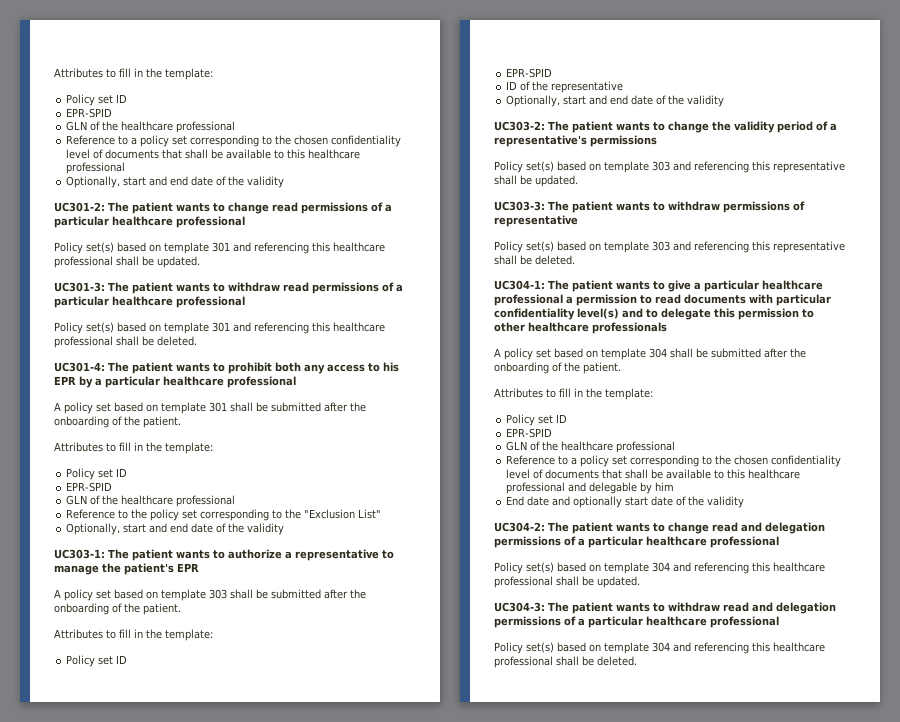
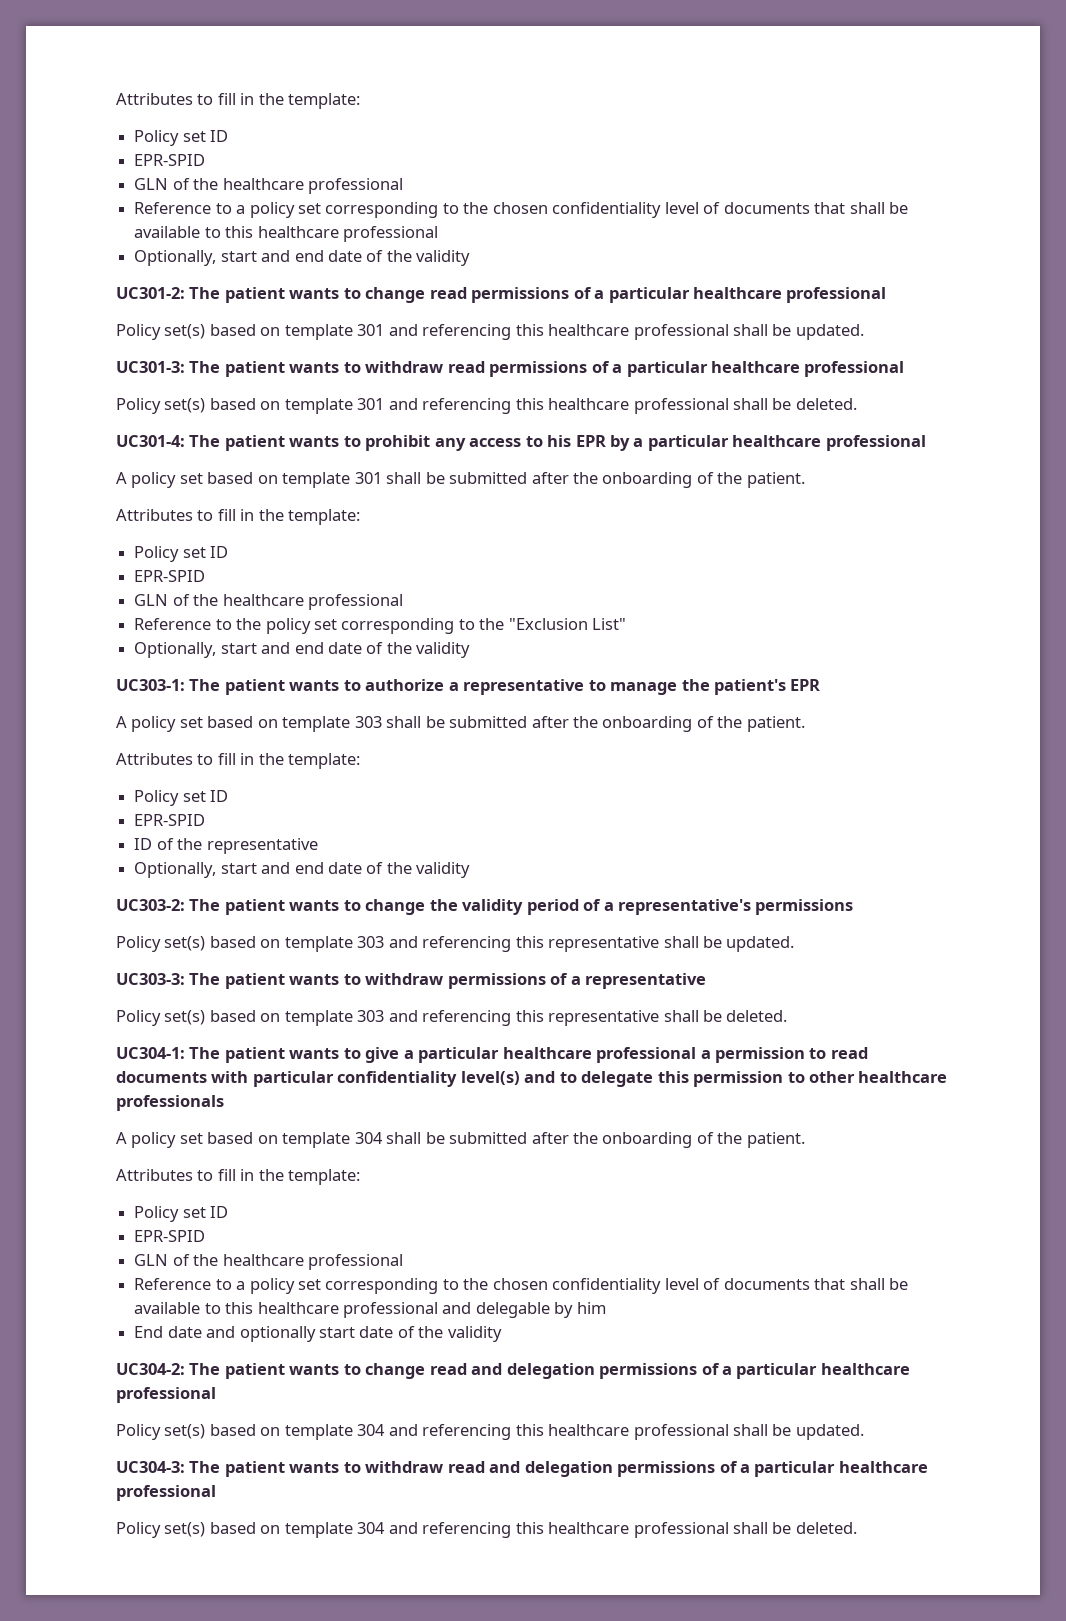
[275,362,301,372] both -> (431, 443) none
(805, 206) none -> [570,976,581,985] a

